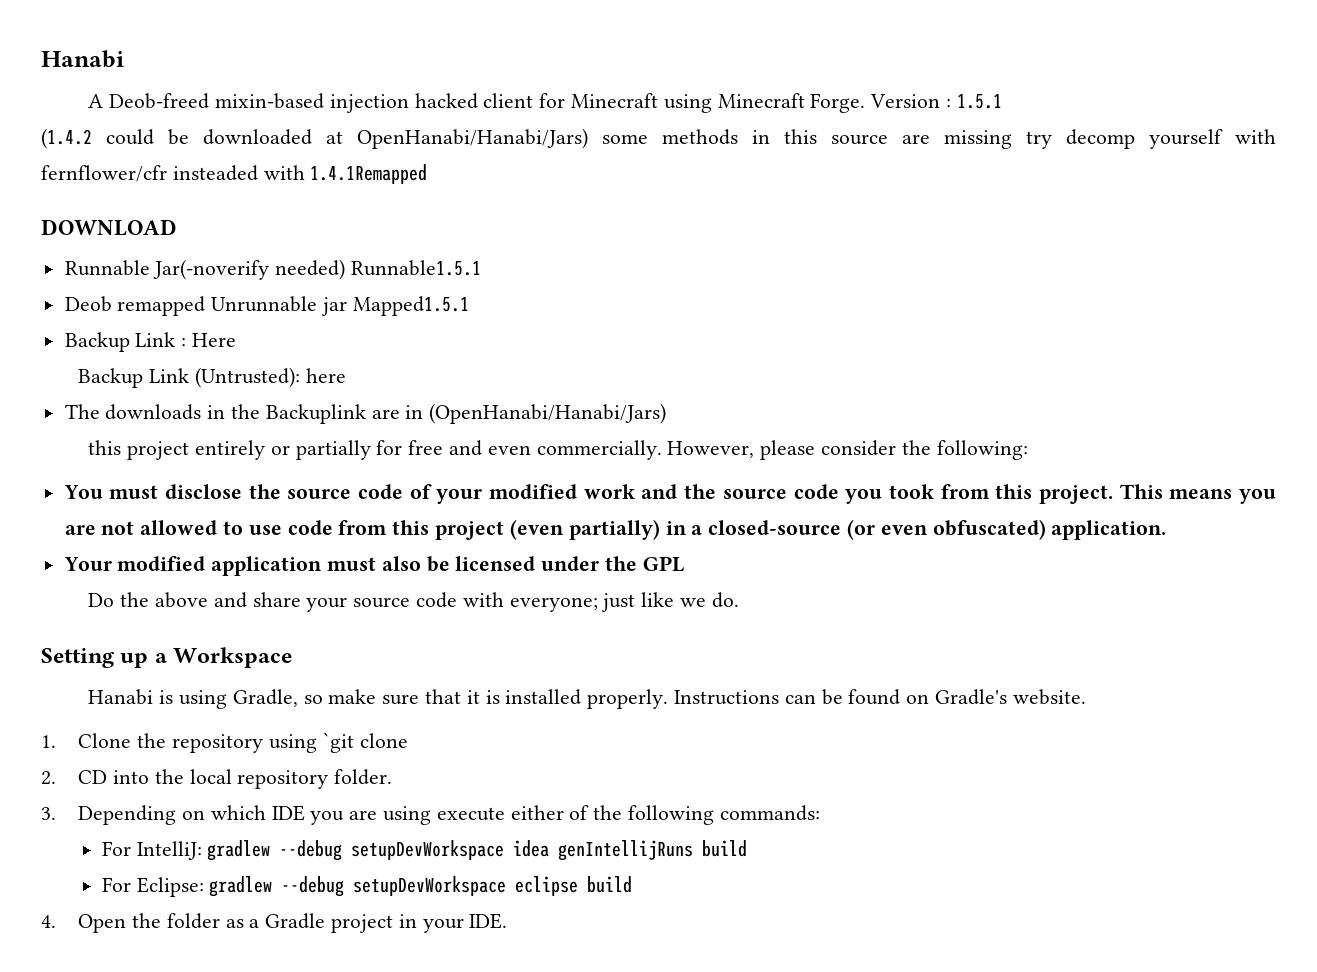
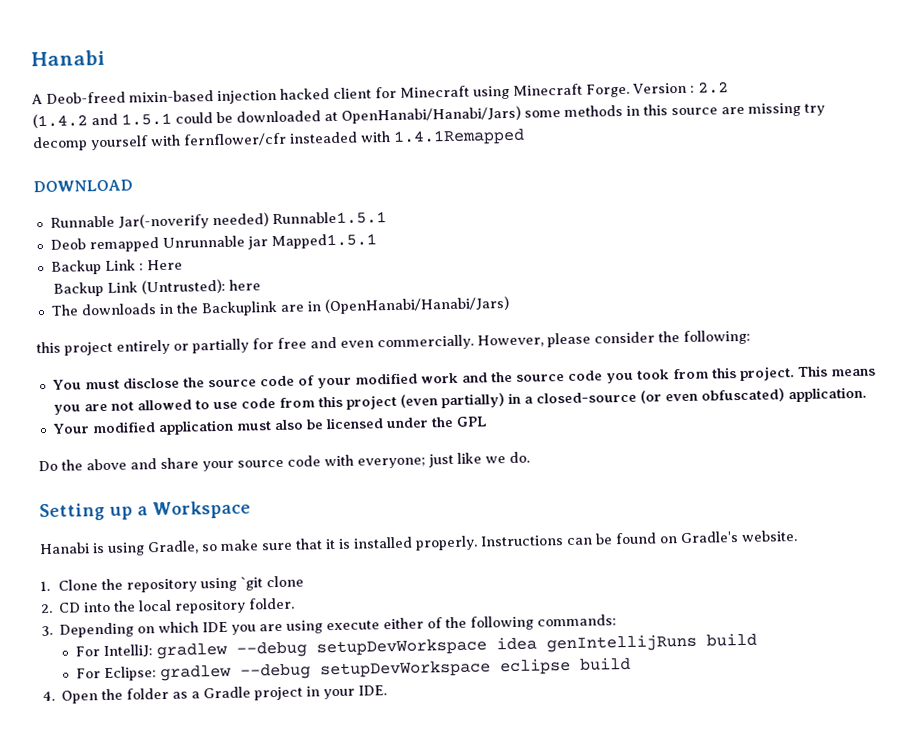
[956,94,1002,109] 1.5.1 -> [698,81,729,94] 2.2
(92, 138) none -> [91,112,172,126] and 1.5.1

